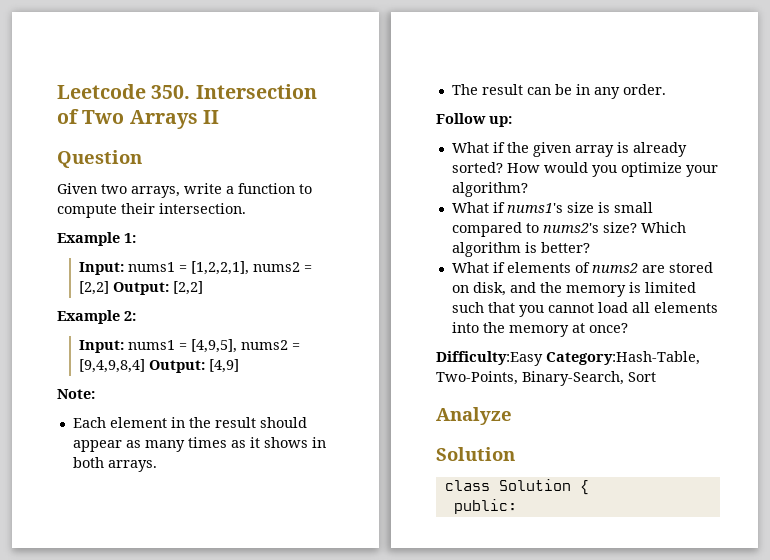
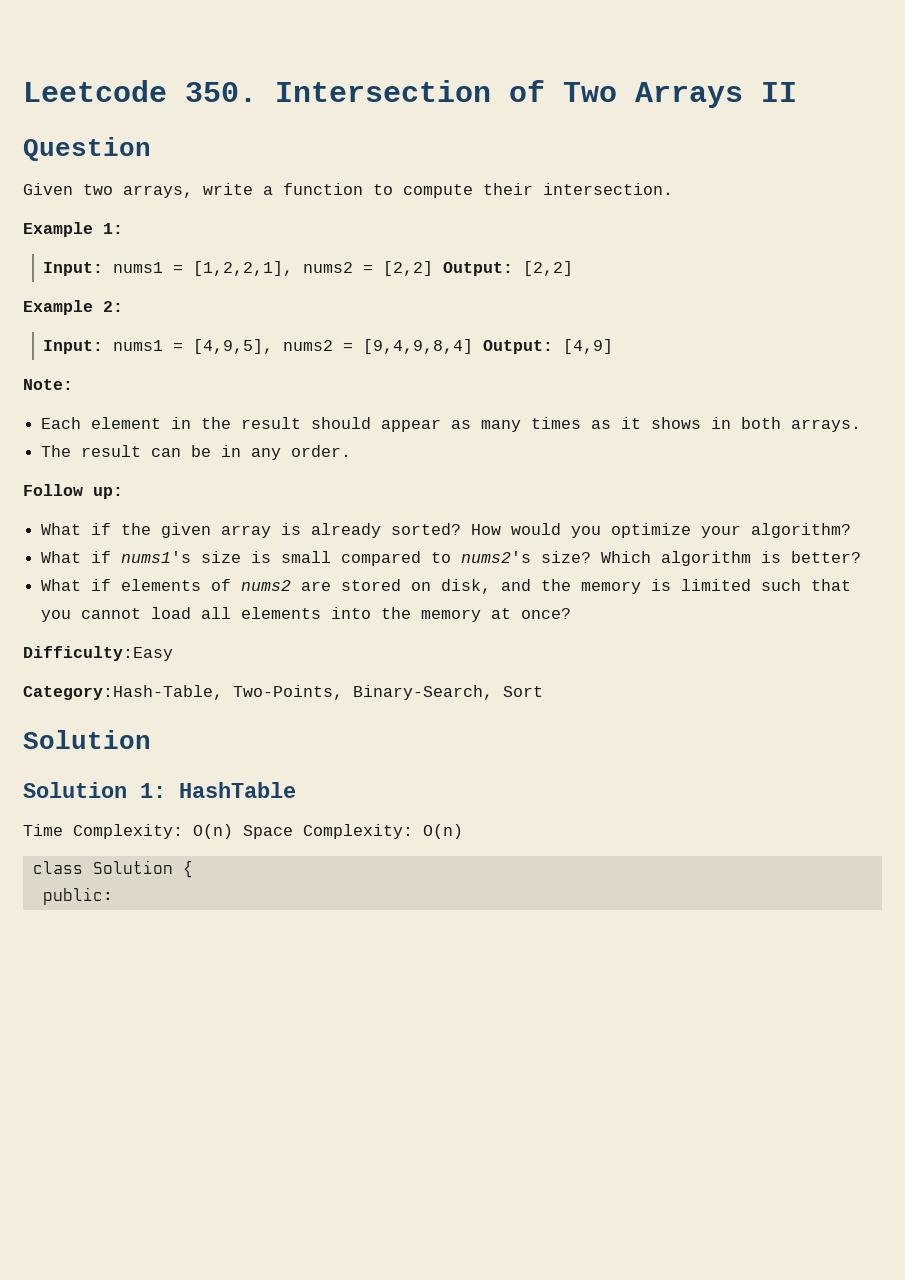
(543, 358) none -> (173, 653) //
[436,407,512,425] [436,447,515,461] Analyze // Solution -> [23,730,151,749] [23,782,296,798] [23,824,463,839] Solution // Solution 1: HashTable // Time Complexity: O(n) Space Complexity: O(n)

